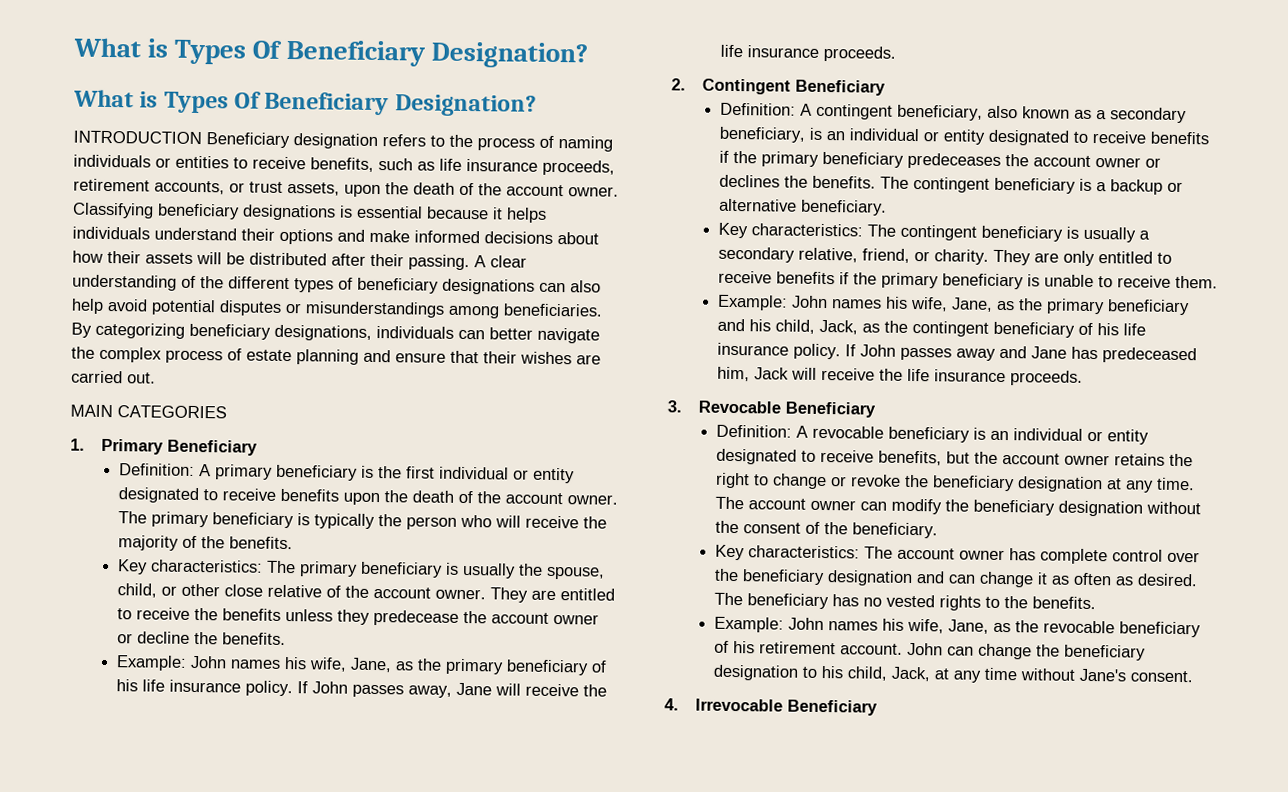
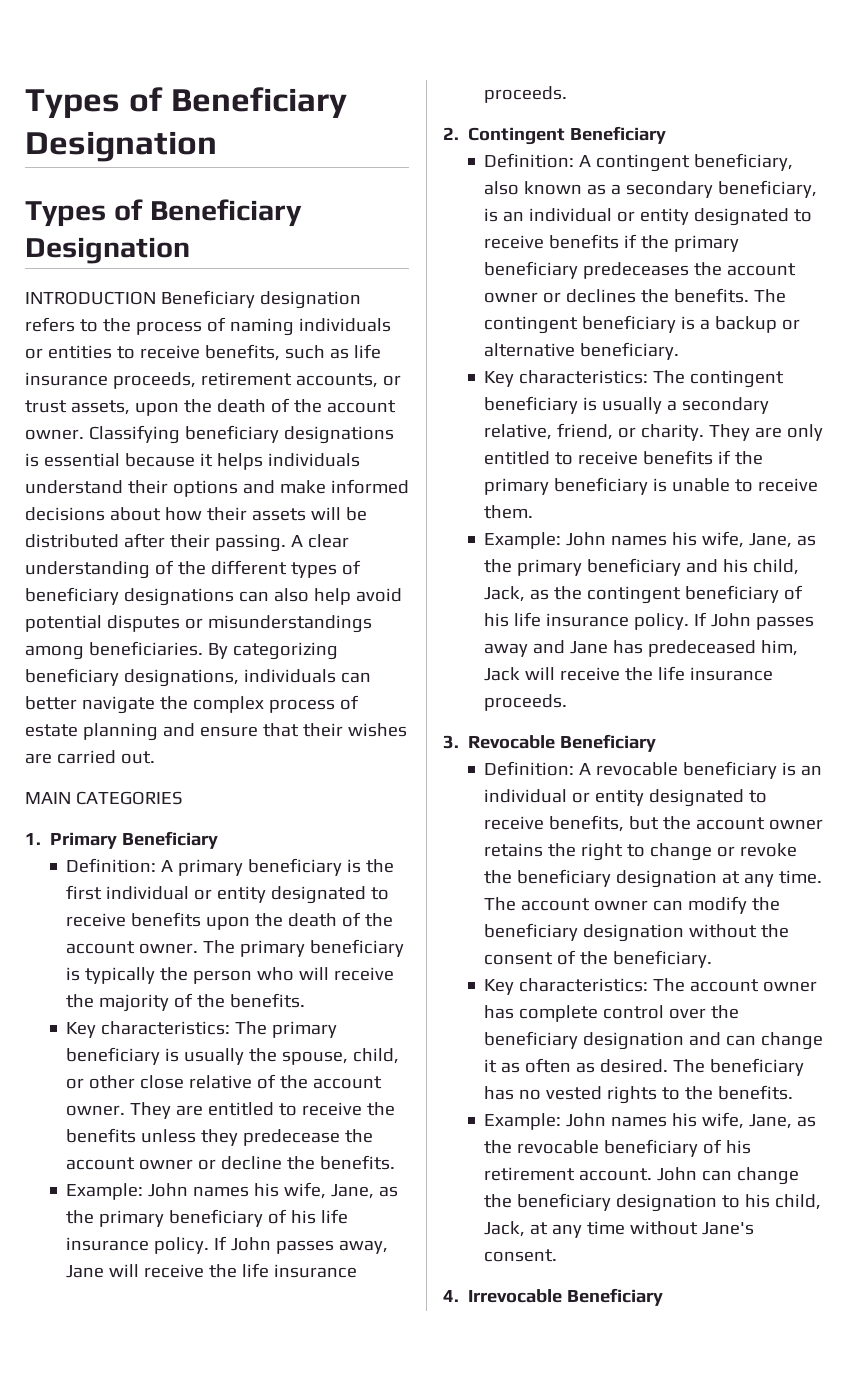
[73,37,588,69] [73,89,537,117] What is Types Of Beneficiary Designation? // What is Types Of Beneficiary Designation? -> [25,87,348,118] [25,131,217,162] [25,199,302,227] [25,237,190,264] Types of Beneficiary Designation // Types of Beneficiary Designation

